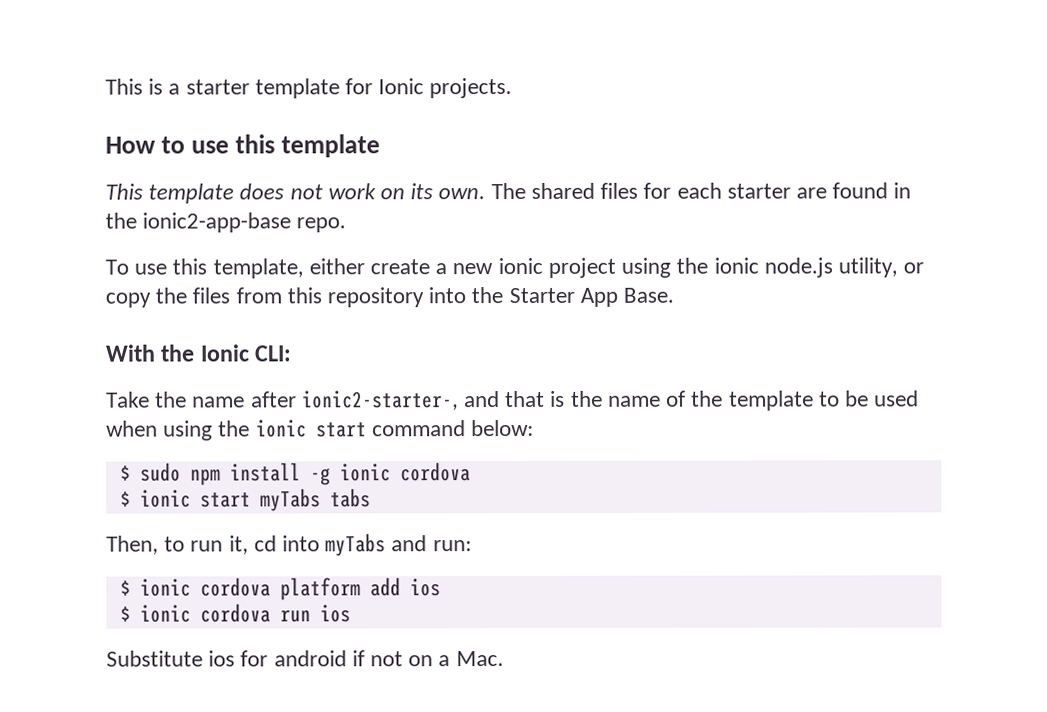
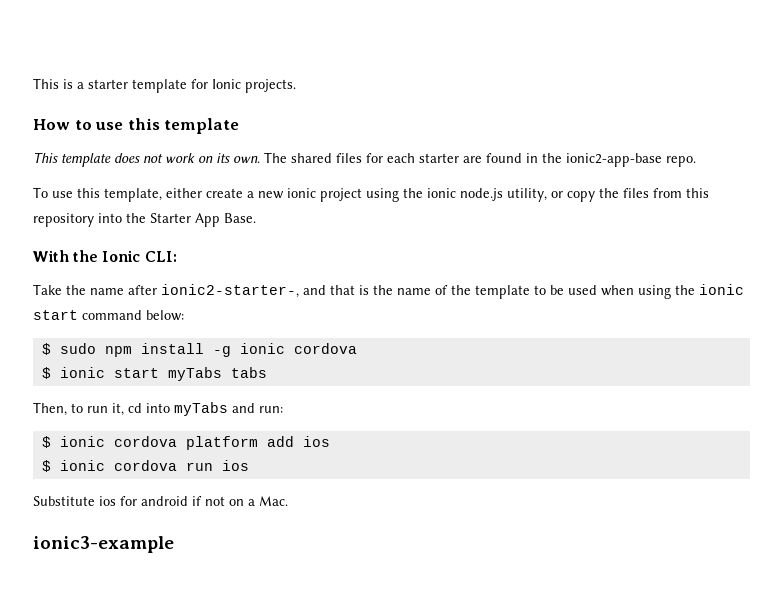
(504, 659) none -> [33,536,174,553] // ionic3-example

